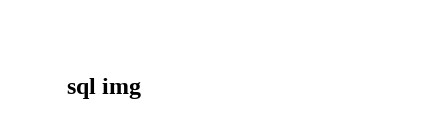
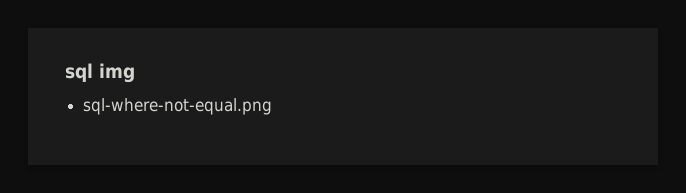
(142, 88) none -> [83,98,273,115] // sql-where-not-equal.png

